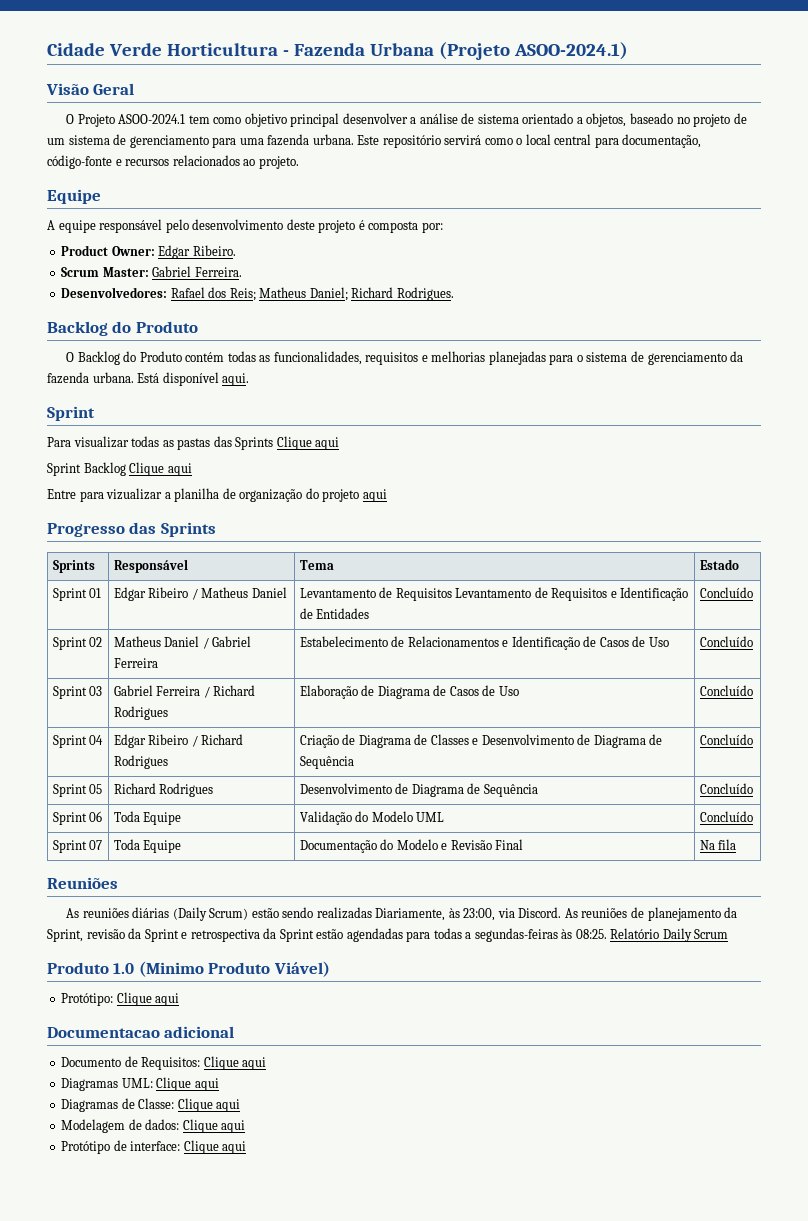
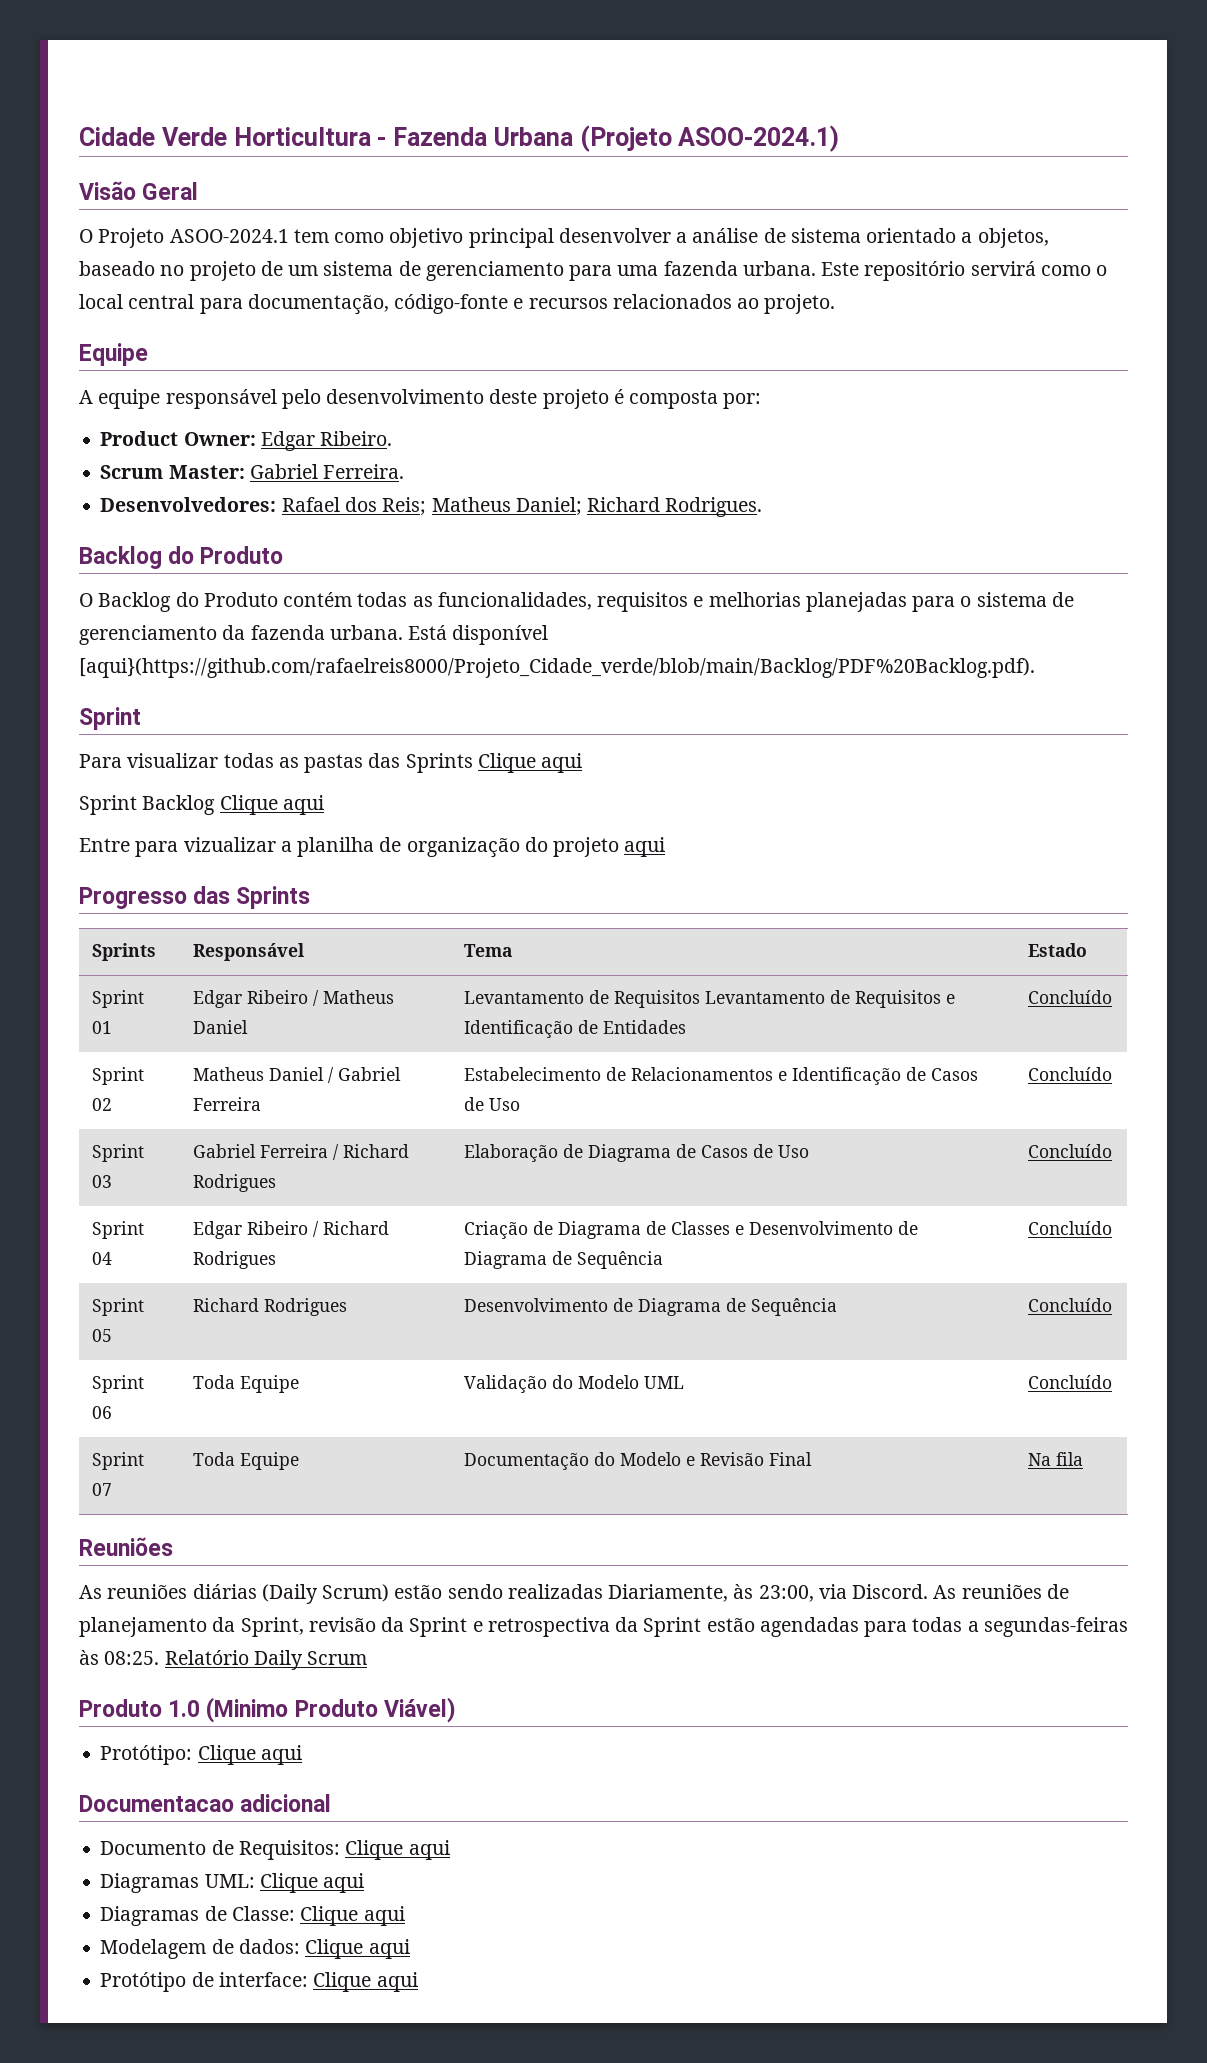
[222,373,250,386] aqui. -> [79,658,1035,678] [aqui}(https://github.com/rafaelreis8000/Projeto_Cidade_verde/blob/main/Backlog/PDF%20Backlog.pdf).

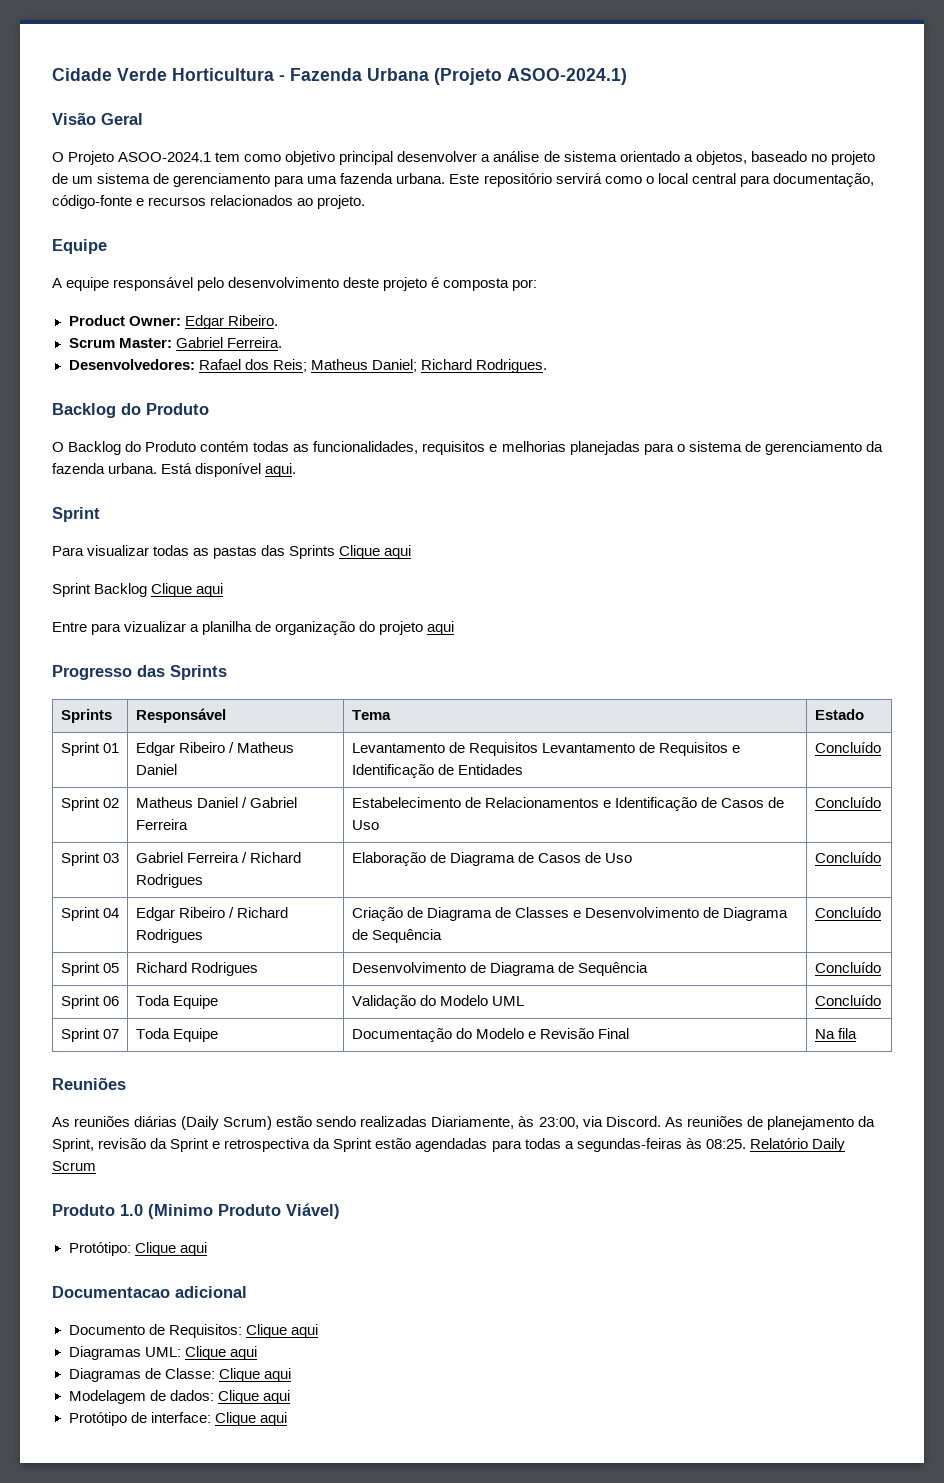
[79,658,1035,678] [aqui}(https://github.com/rafaelreis8000/Projeto_Cidade_verde/blob/main/Backlog/PDF%20Backlog.pdf). -> [265,463,297,477] aqui.

